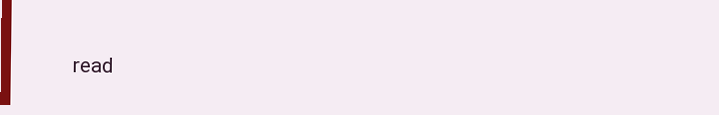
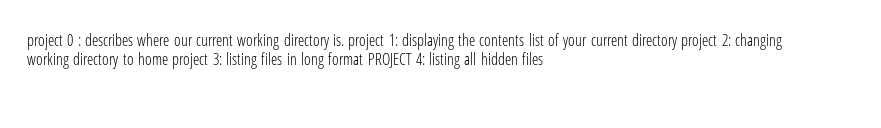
[72,57,114,73] read -> [27,33,783,50] [27,52,544,69] project 0 : describes where our current working directory is. project 1: displaying the contents list of your current directory project 2: changing working directory to home project 3: listing files in long format PROJECT 4: listing all hidden files

